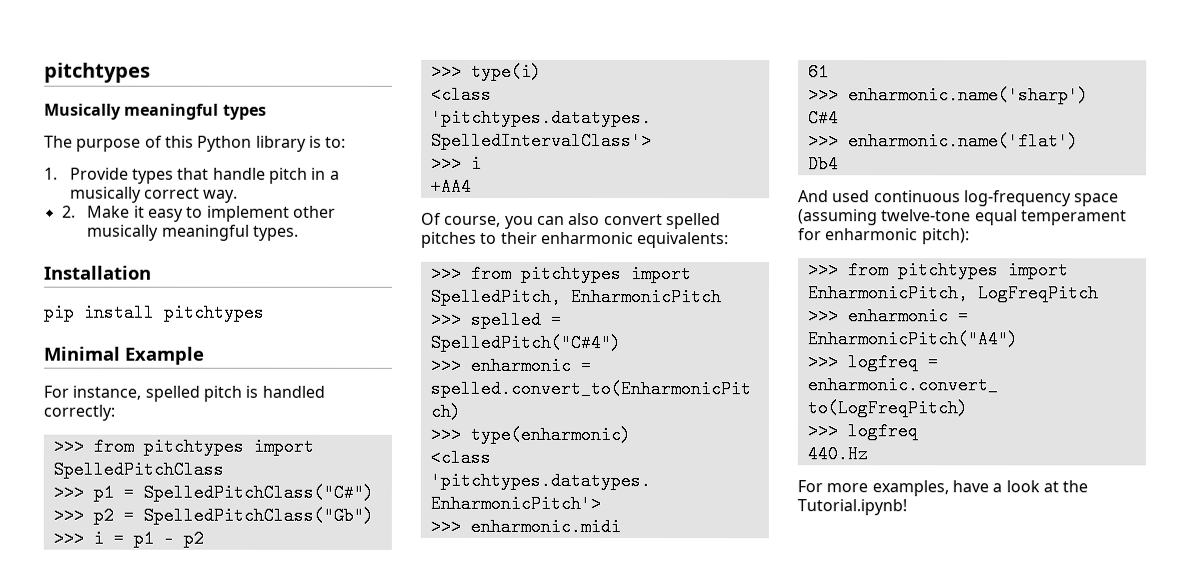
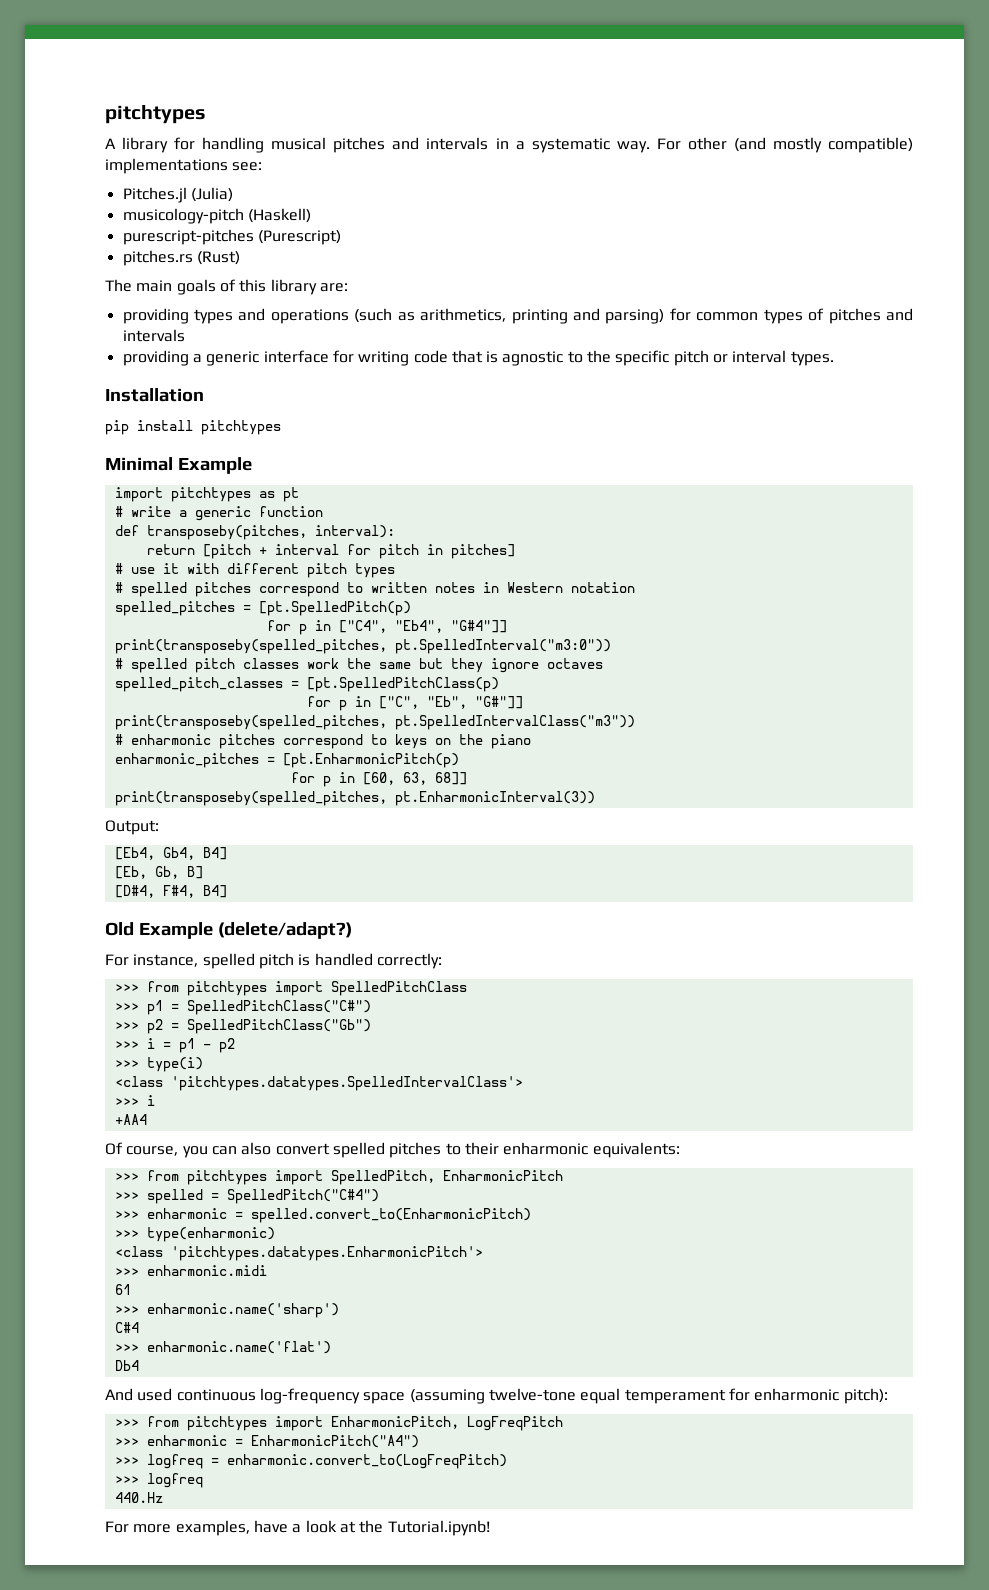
[44,62,151,83] [44,103,267,120] [44,135,347,152] [44,167,340,184] [69,186,239,203] [61,205,336,222] [87,224,250,241] pitchtypes // Musically meaningful types // The purpose of this Python library is to: // 1. Provide types that handle pitch in a musically correct way. // 2. Make it easy to implement other musically meaningful -> [105,105,206,124] [105,137,913,153] [105,158,263,174] [122,187,233,203] [122,208,311,224] [122,229,341,245] [122,250,240,266] [105,279,348,295] [122,308,913,324] [122,329,185,342] [122,350,787,366] pitchtypes // A library for handling musical pitches and intervals in a systematic way. For other (and mostly compatible) implementations see: // Pitches.jl (Julia) // musicology-pitch (Haskell) // purescript-pitches (Purescript) // pitches.rs (Rust) // The main goals of this library are: // providing types and operations (such as arithmetics, printing and parsing) for common types of pitches and intervals // providing a generic interface for writing code that is agnostic to the specific pitch or interval
(204, 355) none -> [114,487,299,502] [114,506,323,521] [114,525,395,540] [146,544,515,559] [114,563,395,578] [114,582,635,597] [114,601,411,616] [266,620,507,635] [114,639,611,654] [114,658,603,673] [114,677,499,692] [306,696,523,711] [114,715,635,730] [114,734,531,749] [114,753,459,768] [290,772,467,787] [114,791,595,806] [105,820,159,835] [114,847,227,860] [114,866,203,879] [114,885,227,898] [105,922,352,939] // import pitchtypes as pt // # write a generic function // def transposeby(pitches, interval): // return [pitch + interval for pitch in pitches] // # use it with different pitch types // # spelled pitches correspond to written notes in Western notation // spelled_pitches = [pt.SpelledPitch(p) // for p in ["C4", "Eb4", "G#4"]] // print(transposeby(spelled_pitches, pt.SpelledInterval("m3:0")) // # spelled pitch classes work the same but they ignore octaves // spelled_pitch_classes = [pt.SpelledPitchClass(p) // for p in ["C", "Eb", "G#"]] // print(transposeby(spelled_pitches, pt.SpelledIntervalClass("m3")) // # enharmonic pitches correspond to keys on the piano // enharmonic_pitches = [pt.EnharmonicPitch(p) // for p in [60, 63, 68]] // print(transposeby(spelled_pitches, pt.EnharmonicInterval(3)) // Output: // [Eb4, Gb4, B4] // [Eb, Gb, B] // [D#4, F#4, B4] // Old Example (delete/adapt?)

